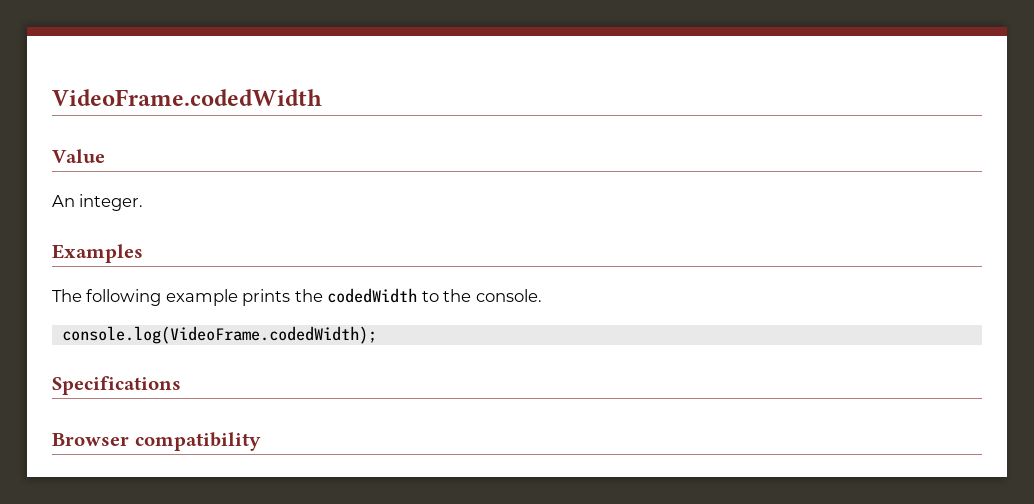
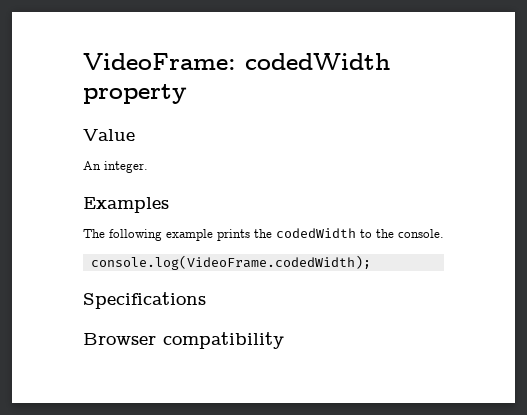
[52,89,322,106] VideoFrame.codedWidth -> [83,53,390,70] [83,84,187,104] VideoFrame: codedWidth property

